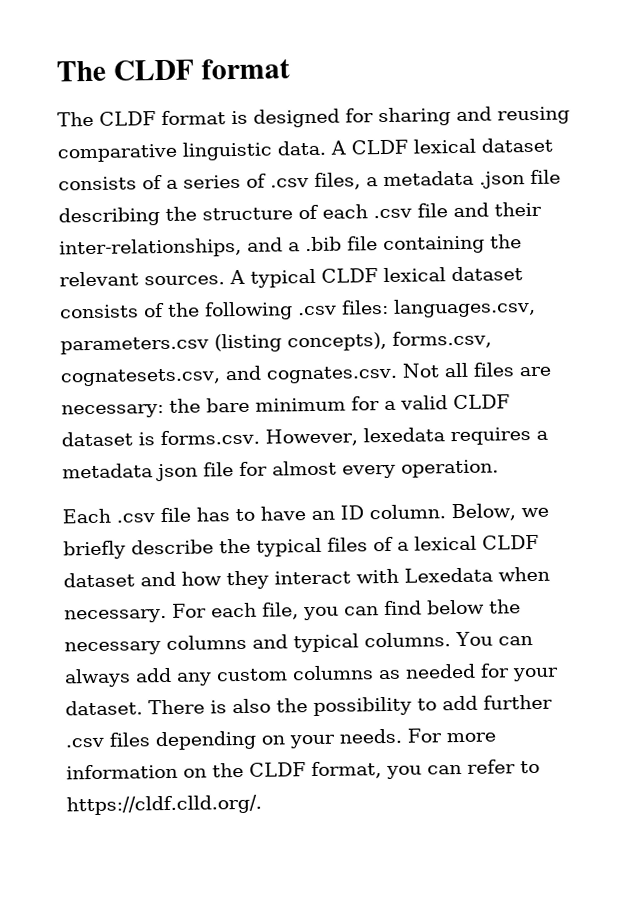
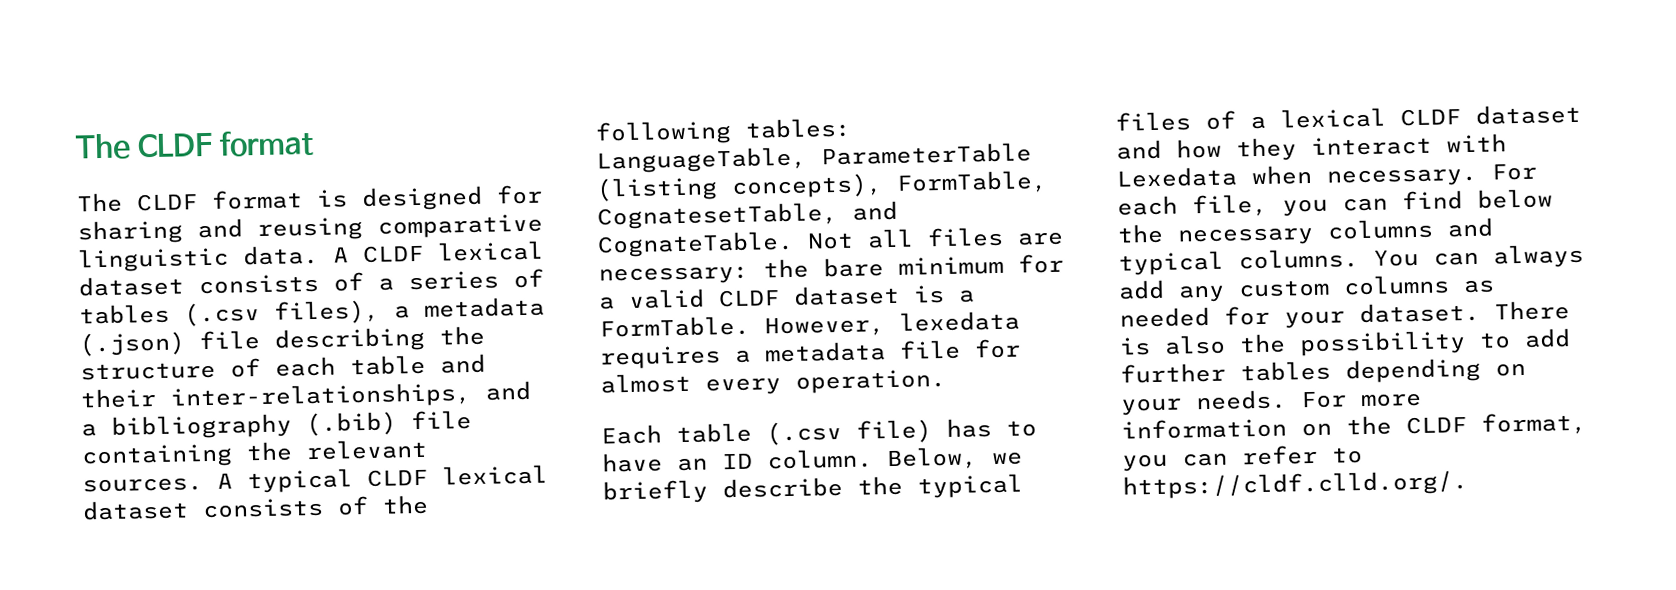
[270,170,525,190] .csv files, a metadata .json -> [79,296,545,327] [79,331,186,357] tables (.csv files), a metadata (.json)
[373,203,448,219] .csv file -> [350,354,426,376] table
[305,236,342,252] .bib -> [111,411,397,440] bibliography (.bib)
[297,297,536,318] [60,330,492,355] [60,365,398,387] .csv files: languages.csv, parameters.csv (listing concepts), forms.csv, cognatesets.csv, and cognates.csv. -> [745,117,851,139] [596,142,1032,174] [596,170,1048,202] [597,200,898,230] [597,230,794,258] tables: LanguageTable, ParameterTable (listing concepts), FormTable, CognatesetTable, and CognateTable.
[160,429,260,446] forms.csv. -> [958,289,975,303] [599,315,750,338] a FormTable.
[156,463,198,482] json -> (886, 352) none
[116,507,191,523] .csv file -> [676,419,932,446] table (.csv file)
[65,732,150,748] .csv files -> [1240,360,1331,382] tables

